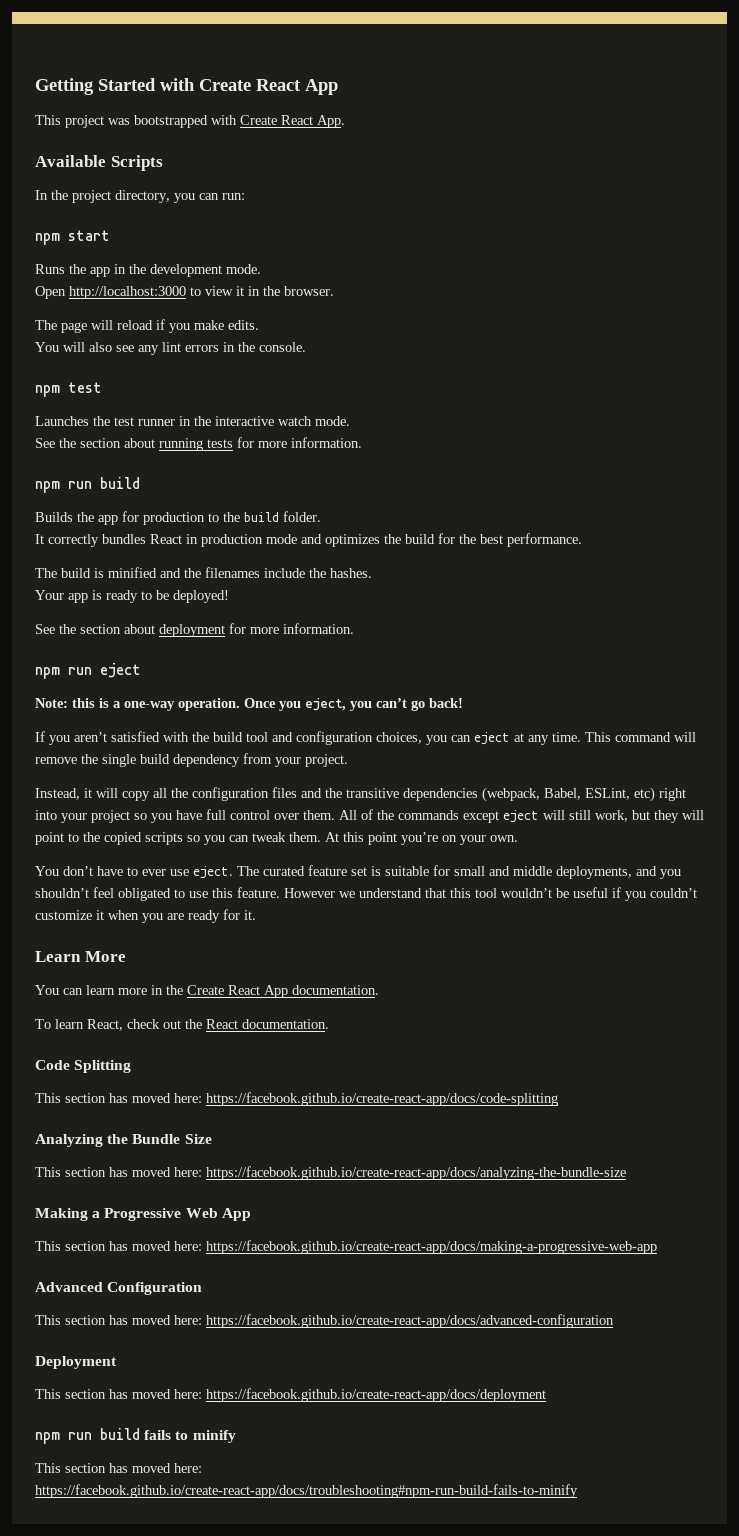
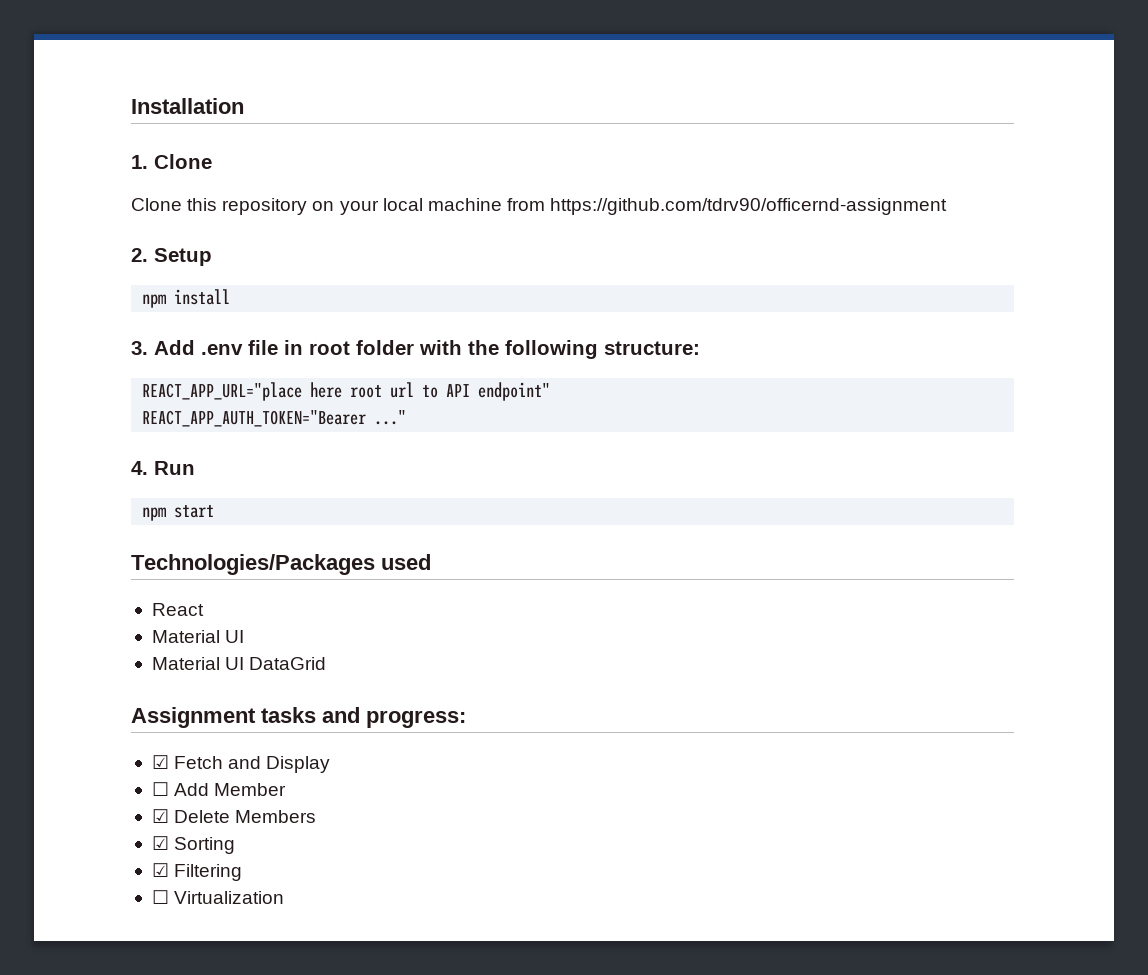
[35,78,338,95] [35,115,345,128] [35,155,163,171] [35,190,245,203] [35,230,110,245] [35,264,261,277] [35,286,334,299] [35,319,259,333] [35,342,306,355] [35,382,102,397] [35,416,350,426] [35,437,362,451] [35,477,140,493] [35,511,321,525] [35,533,582,547] [35,567,372,578] [35,590,229,603] [35,623,354,637] [35,663,141,679] [35,698,463,711] [35,731,696,745] [35,753,348,767] [35,787,686,802] [35,809,704,823] [35,832,518,845] [35,865,681,879] [35,887,697,901] [35,909,256,923] [35,951,126,962] [35,985,379,998] [35,1019,329,1031] [35,1060,132,1073] [35,1092,558,1106] [35,1134,212,1147] [35,1166,626,1180] [35,1208,251,1221] [35,1240,657,1254] [35,1282,203,1295] [35,1314,614,1328] [35,1356,117,1369] [35,1388,546,1402] [35,1428,236,1444] [35,1463,202,1473] [35,1484,578,1498] Getting Started with Create React App // This project was bootstrapped with Create React App. // Available Scripts // In the project directory, you can run: // npm start // Runs the app in the development mode. // Open http://localhost:3000 to view it in the browser. // The page will reload if you make edits. // You will also see any lint errors in the console. // npm test // Launches the test runner in the interactive watch mode. // See the section about running tests for more information. // npm run build // Builds the app for production to the build folder. // It correctly bundles React in production mode and optimizes the build for the best performance. // The build is minified and the filenames include the hashes. // Your app is ready to be deployed! // See the section about deployment for more information. // npm run eject // Note: this is a one-way operation. Once you eject, you can’t go back! // If you aren’t satisfied with the build tool and configuration choices, you can eject at any time. This command will remove the single build dependency from your project. // Instead, it will copy all the configuration files and the transitive dependencies (webpack, Babel, ESLint, etc) right into your project so you have full control over them. All of the commands except eject will still work, but they will point to the copied scripts so you can tweak them. At this point you’re on your own. // You don’t have to ever use eject. The curated feature set is suitable for small and middle deployments, and you shouldn’t feel obligated to use this feature. However we understand that this tool wouldn’t be useful if you couldn’t customize it when you are ready for it. // Learn More // You can learn more in the Create React App documentation. // To learn React, check out the React documentation. // Code Splitting // This section has moved here: https://facebook.github.io/create-react-app/docs/code-splitting // Analyzing the Bundle Size // This section has moved here: https://facebook.github.io/create-react-app/docs/analyzing-the-bundle-size // Making a Progressive Web App // This section has moved here: https://facebook.github.io/create-react-app/docs/making-a-progressive-web-app // Advanced Configuration // This section has moved here: https://facebook.github.io/create-react-app/docs/advanced-configuration // Deployment // This section has moved here: https://facebook.github.io/create-react-app/docs/deployment // npm run build fails to minify // This section has moved here: https://facebook.github.io/create-react-app/docs/troubleshooting#npm-run-build-fails-to-minify -> [131,98,244,114] [131,154,212,169] [131,198,948,215] [131,248,212,266] [142,289,231,308] [131,340,700,359] [142,382,551,401] [142,410,407,427] [131,461,195,475] [142,505,215,521] [131,554,431,575] [151,603,204,616] [151,630,245,643] [151,657,327,670] [131,707,466,728] [151,755,331,773] [151,782,287,796] [151,809,317,823] [151,836,236,854] [151,863,243,881] [151,890,285,904] Installation // 1. Clone // Clone this repository on your local machine from https://github.com/tdrv90/officernd-assignment // 2. Setup // npm install // 3. Add .env file in root folder with the following structure: // REACT_APP_URL="place here root url to API endpoint" // REACT_APP_AUTH_TOKEN="Bearer ..." // 4. Run // npm start // Technologies/Packages used // React // Material UI // Material UI DataGrid // Assignment tasks and progress: // ☑ Fetch and Display // ☐ Add Member // ☑ Delete Members // ☑ Sorting // ☑ Filtering // ☐ Virtualization

